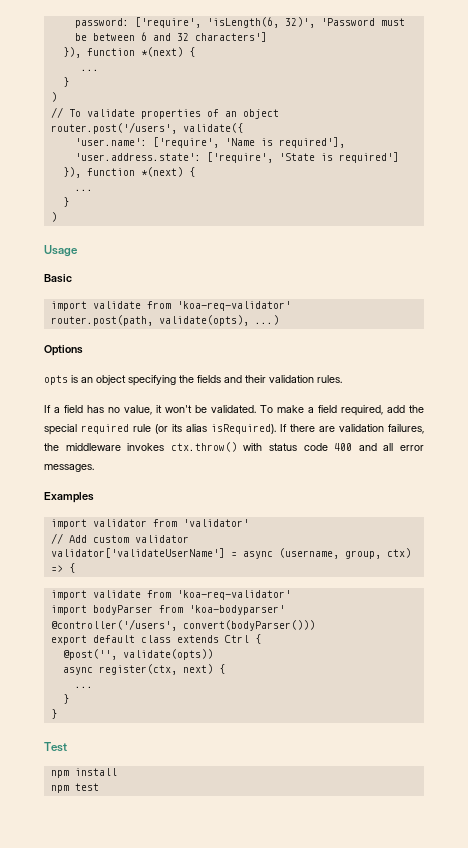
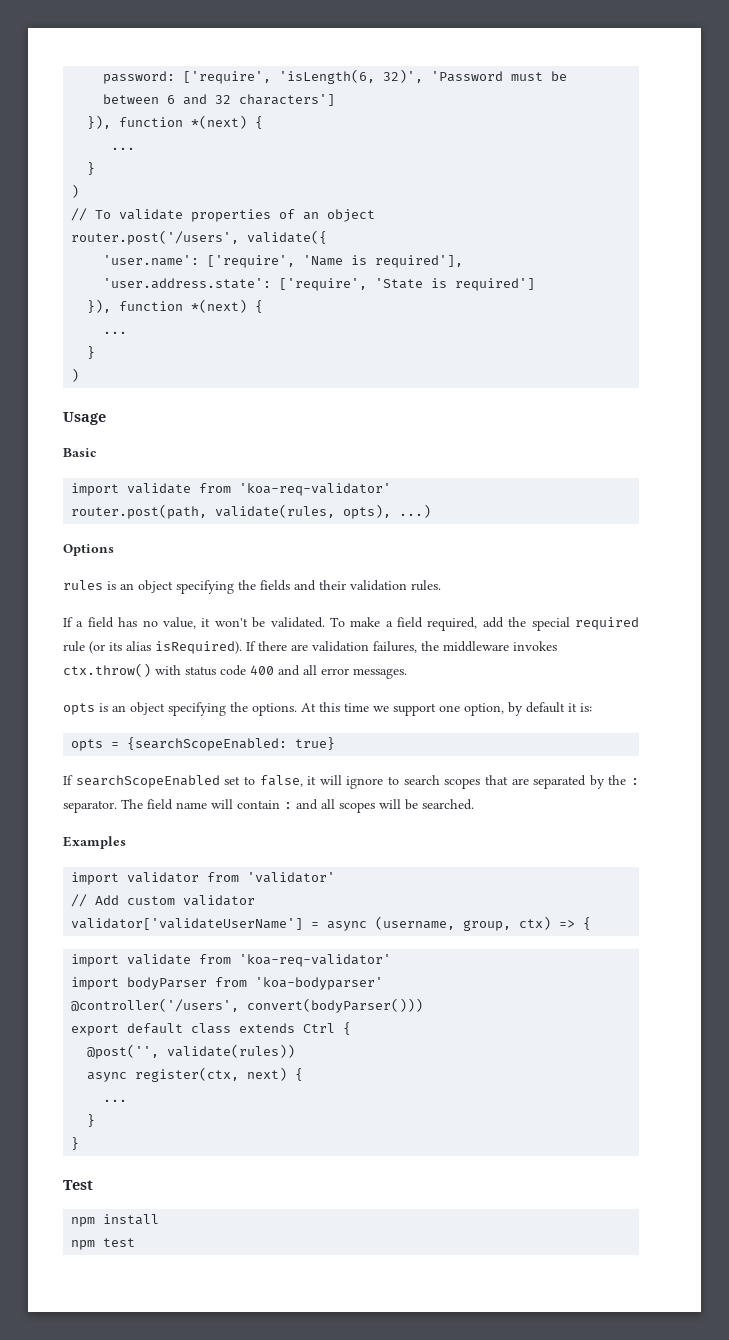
[158,315,249,326] validate(opts), -> [215,504,392,519] validate(rules, opts),
[44,375,68,385] opts -> [63,580,103,590] rules
(94, 468) none -> [63,702,592,716] [71,737,336,751] [63,775,639,789] [63,799,474,813] // opts is an object specifying the options. At this time we support one option, by default it is: // opts = {searchScopeEnabled: true} // If searchScopeEnabled set to false, it will ignore to search scopes that are separated by the : separator. The field name will contain : and all scopes will be searched.
[122,649,213,660] validate(opts)) -> [167,1044,296,1058] validate(rules))

